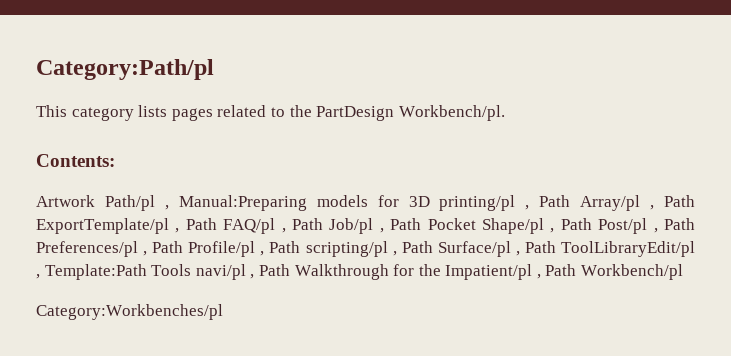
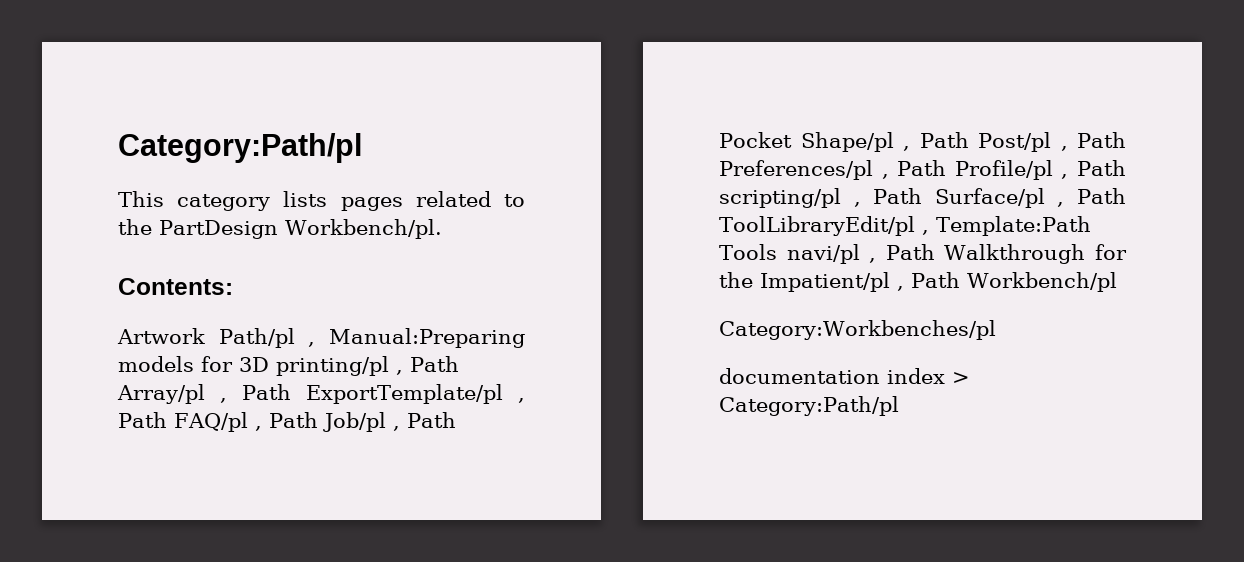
(223, 312) none -> [719,368,970,384] [719,396,899,416] // documentation index > Category:Path/pl

